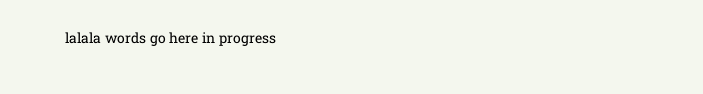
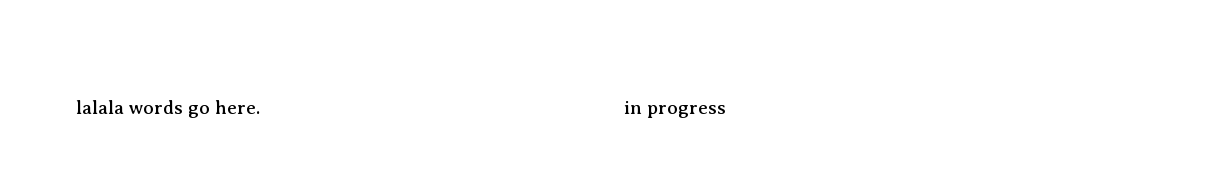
[169,32,199,44] here -> [215,100,261,114] here. //

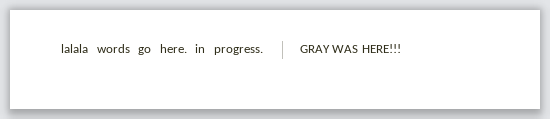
[624,101,727,118] // in progress -> [195,44,401,55] in progress. GRAY WAS HERE!!!

